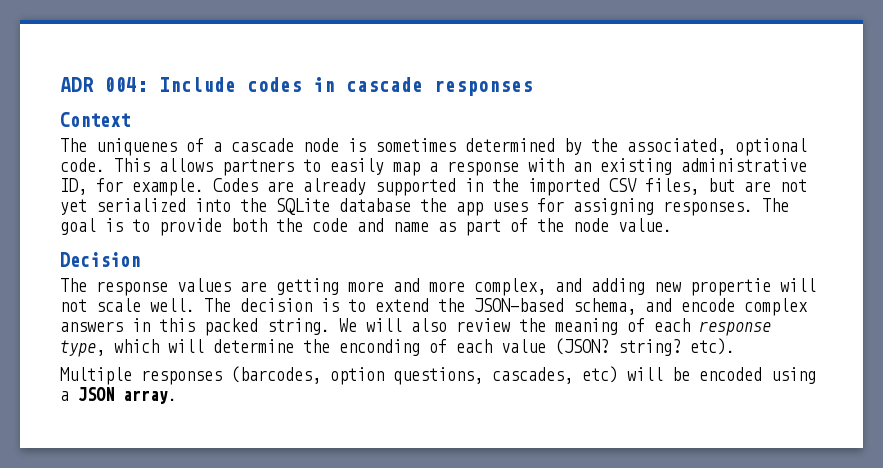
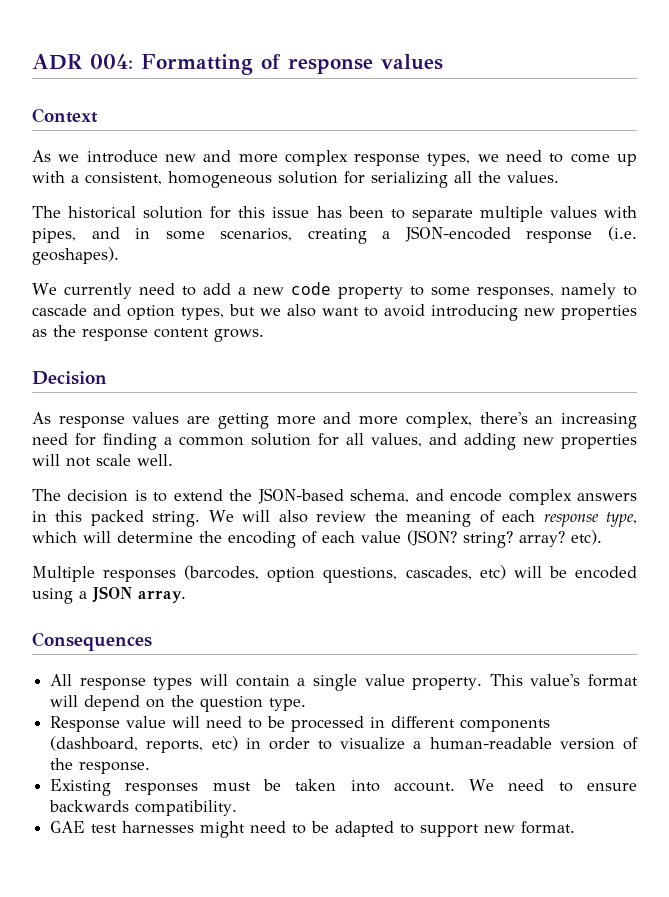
[159,77,533,96] [60,112,130,127] [60,138,807,156] [60,158,807,176] [60,178,807,196] [60,198,789,216] [60,218,672,236] Include codes in cascade responses // Context // The uniquenes of a cascade node is sometimes determined by the associated, optional code. This allows partners to easily map a response with an existing administrative ID, for example. Codes are already supported in the imported CSV files, but are not yet serialized into the SQLite database the app uses for assigning responses. The goal is to provide both the code and name as part of the node value. -> [141,54,443,75] [32,108,98,123] [32,150,637,166] [32,171,559,188] [32,206,637,222] [32,226,637,244] [32,247,119,265] [32,282,637,299] [32,304,637,321] [32,325,264,342] Formatting of response values // Context // As we introduce new and more complex response types, we need to come up with a consistent, homogeneous solution for serializing all the values. // The historical solution for this issue has been to separate multiple values with pipes, and in some scenarios, creating a JSON-encoded response (i.e. geoshapes). // We currently need to add a new code property to some responses, namely to cascade and option types, but we also want to avoid introducing new properties as the response content grows.
[60,278,87,292] The -> [32,412,51,424] As
(546, 287) none -> [479,412,638,429] [32,433,422,450] there's an increasing need for finding a common solution for all values,
[690,278,771,296] propertie -> [561,434,637,449] properties
(195, 305) none -> (173, 460) //
[339,339,420,356] enconding -> [228,531,296,548] encoding
(681, 347) none -> [519,531,566,547] array?
(177, 397) none -> [32,632,152,651] [50,674,638,691] [50,695,307,712] [50,716,551,732] [50,736,638,753] [50,758,151,774] [50,779,637,796] [49,800,238,816] [50,821,576,838] // Consequences // All response types will contain a single value property. This value's format will depend on the question type. // Response value will need to be processed in different components (dashboard, reports, etc) in order to visualize a human-readable version of the response. // Existing responses must be taken into account. We need to ensure backwards compatibility. // GAE test harnesses might need to be adapted to support new format.

